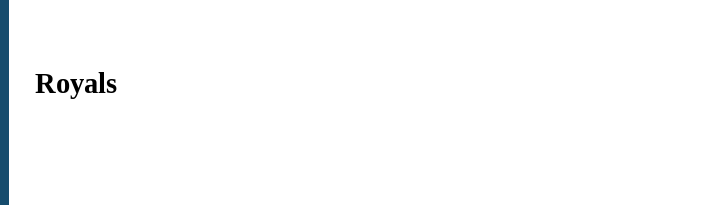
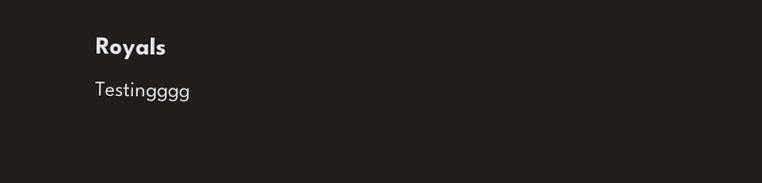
(117, 85) none -> [94,81,191,103] // Testingggg

